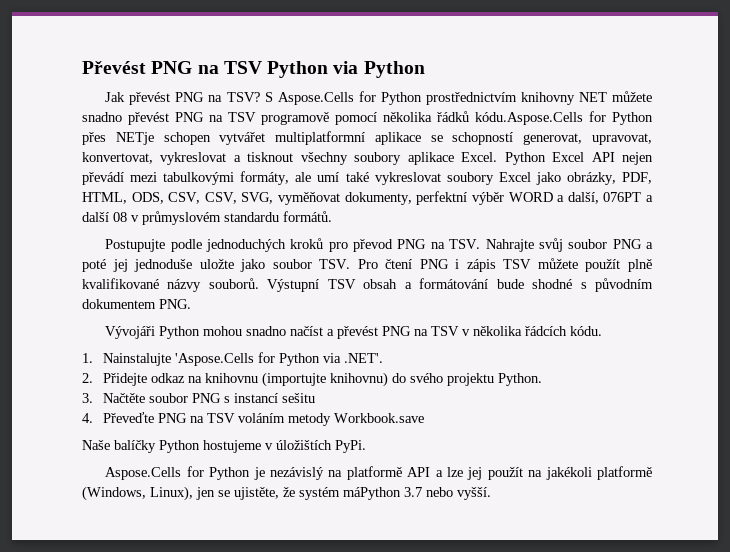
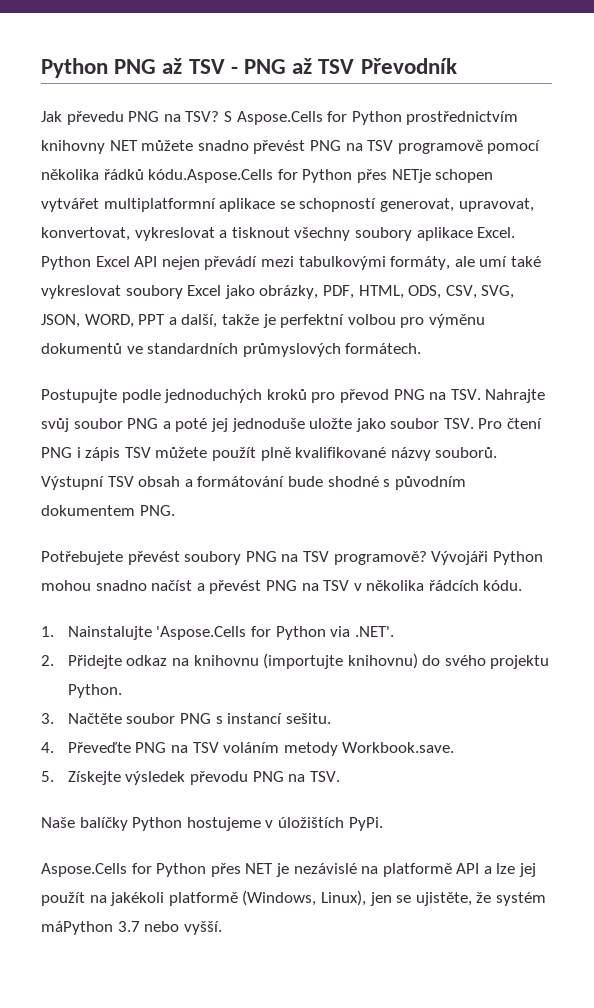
[82,61,425,78] Převést PNG na TSV Python via Python -> [41,58,457,78] Python PNG až TSV - PNG až TSV Převodník
[129,92,171,105] převést -> [66,111,124,125] převedu
[204,191,654,205] [82,211,332,225] CSV, SVG, vyměňovat dokumenty, perfektní výběr WORD a další, 076PT a další 08 v průmyslovém standardu formátů. -> [481,285,515,299] [41,314,485,328] [41,343,422,357] SVG, JSON, WORD, PPT a další, takže je perfektní volbou pro výměnu dokumentů ve standardních průmyslových formátech.
(191, 304) none -> [41,551,427,565] Potřebujete převést soubory PNG na TSV programově?
[281,393,315,403] sešitu -> [285,713,331,724] sešitu.
[333,413,424,423] Workbook.save -> [342,742,455,753] [41,771,340,785] Workbook.save. // 5. Získejte výsledek převodu PNG na TSV.
[253,467,324,480] je nezávislý -> [210,863,357,877] přes NET je nezávislé

